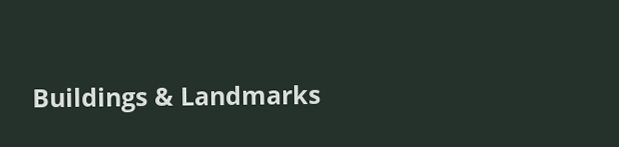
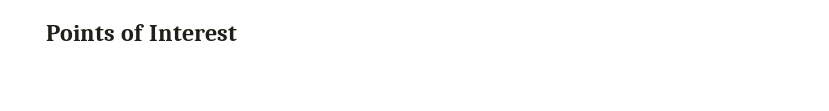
[32,84,321,114] Buildings & Landmarks -> [46,24,237,41] Points of Interest

